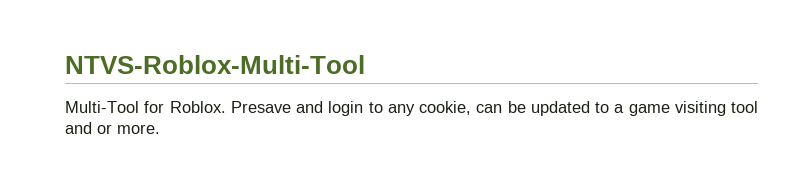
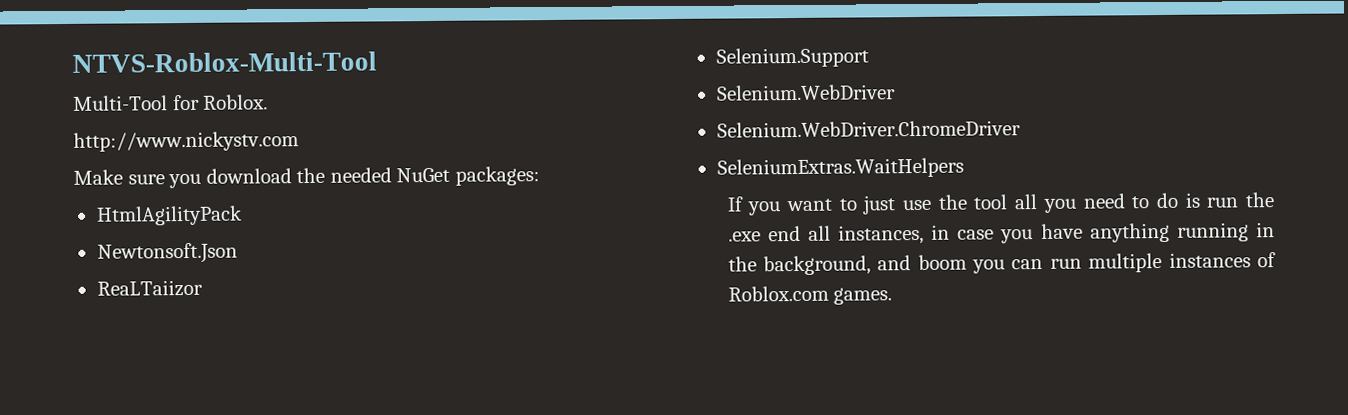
[230,101,758,116] [65,122,160,134] Presave and login to any cookie, can be updated to a game visiting tool and or more. -> [73,131,299,152] [73,166,540,189] [95,205,243,226] [96,242,238,264] [96,279,203,297] [715,47,869,68] [716,84,896,101] [716,120,1021,138] [716,157,964,179] [726,192,1276,216] [727,222,1275,245] [727,252,1276,276] [727,285,893,305] // http://www.nickystv.com // Make sure you download the needed NuGet packages: // HtmlAgilityPack // Newtonsoft.Json // ReaLTaiizor // Selenium.Support // Selenium.WebDriver // Selenium.WebDriver.ChromeDriver // SeleniumExtras.WaitHelpers // If you want to just use the tool all you need to do is run the .exe end all instances, in case you have anything running in the background, and boom you can run multiple instances of Roblox.com games.

